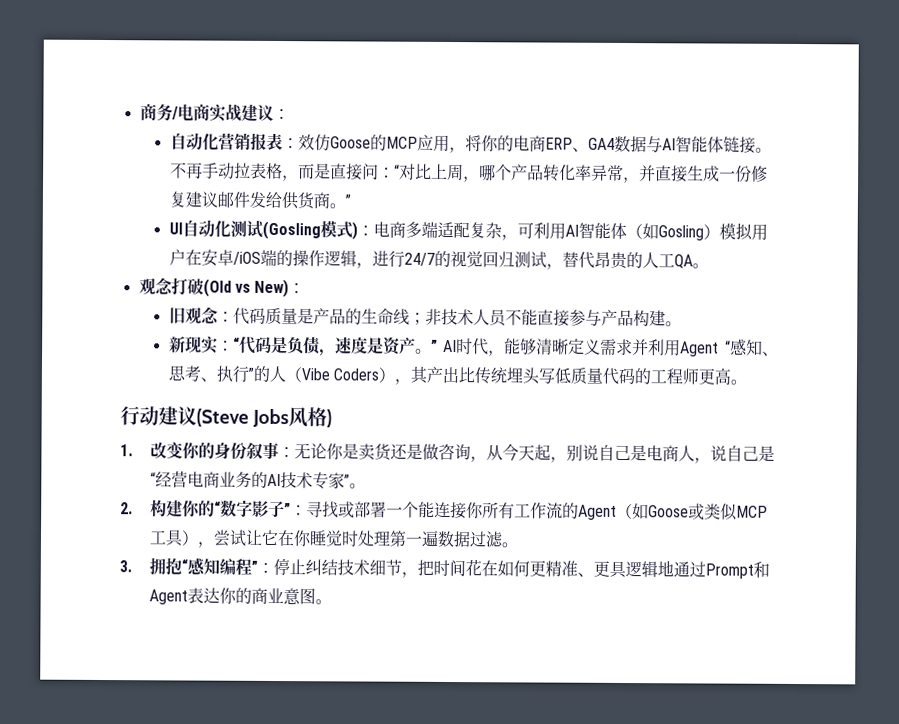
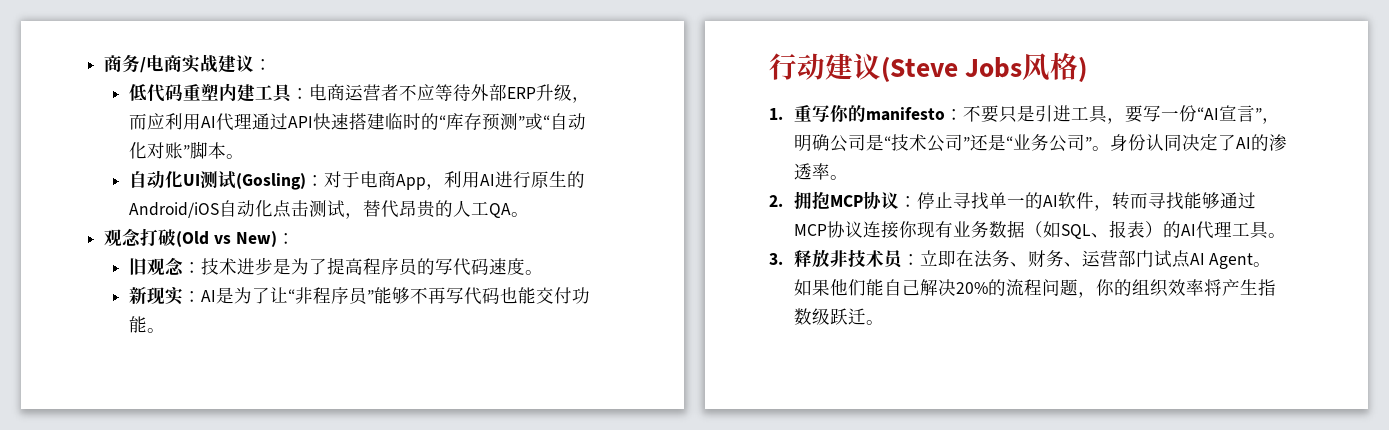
[169,132,772,154] [169,162,768,184] [168,191,351,210] [168,219,768,241] [168,249,515,269] 自动化营销报表：效仿Goose的MCP应用，将你的电商ERP、GA4数据与AI智能体链接。不再手动拉表格，而是直接问：“对比上周，哪个产品转化率异常，并直接生成一份修复建议邮件发给供货商。” // UI自动化测试(Gosling模式)：电商多端适配复杂，可利用AI智能体（如Gosling）模拟用户在安卓/iOS端的操作逻辑，进行24/7的视觉回归 -> [128,83,590,103] [128,113,586,131] [128,141,244,159] [128,170,585,190] [128,200,309,218] 低代码重塑内建工具：电商运营者不应等待外部ERP升级，而应利用AI代理通过API快速搭建临时的“库存预测”或“自动化对账”脚本。 // 自动化UI测试(Gosling)：对于电商App，利用AI进行原生的Android/iOS自动化点击
[232,307,682,327] [168,335,780,357] [167,365,732,385] 代码质量是产品的生命线；非技术人员不能直接参与产品构建。 // 新现实：“代码是负债，速度是资产。” AI时代，能够清晰定义需求并利用Agent “感知、思考、执行”的人（Vibe Coders），其产出比传统埋头写低质量代码的工程师更高 -> [200,257,543,276] [128,287,590,305] [128,316,147,333] 技术进步是为了提高程序员的写代码速度。 // 新现实：AI是为了让“非程序员”能够不再写代码也能交付功能
[150,441,776,464] [150,470,367,490] [120,499,769,521] [149,529,519,548] [119,557,771,579] [149,587,317,606] 改变你的身份叙事：无论你是卖货还是做咨询，从今天起，别说自己是电商人，说自己是“经营电商业务的AI技术专家”。 // 2.构建你的“数字影子”：寻找或部署一个能连接你所有工作流的Agent（如Goose或类似MCP工具），尝试让它在你睡觉时处理第一遍数据过滤。 // 3.拥抱“感知编程”：停止纠结技术细节，把时间花在如何更精准、更具逻辑地通过Prompt和Agent表达你的商业意图 -> [793,105,1280,124] [793,133,1287,152] [793,163,848,180] [769,191,1256,211] [793,220,1286,239] [769,249,1272,269] [793,279,1276,298] [793,308,866,325] 重写你的manifesto：不要只是引进工具，要写一份“AI宣言”，明确公司是“技术公司”还是“业务公司”。身份认同决定了AI的渗透率。 // 2.拥抱MCP协议：停止寻找单一的AI软件，转而寻找能够通过MCP协议连接你现有业务数据（如SQL、报表）的AI代理工具。 // 3.释放非技术员：立即在法务、财务、运营部门试点AI Agent。如果他们能自己解决20%的流程问题，你的组织效率将产生指数级跃迁

